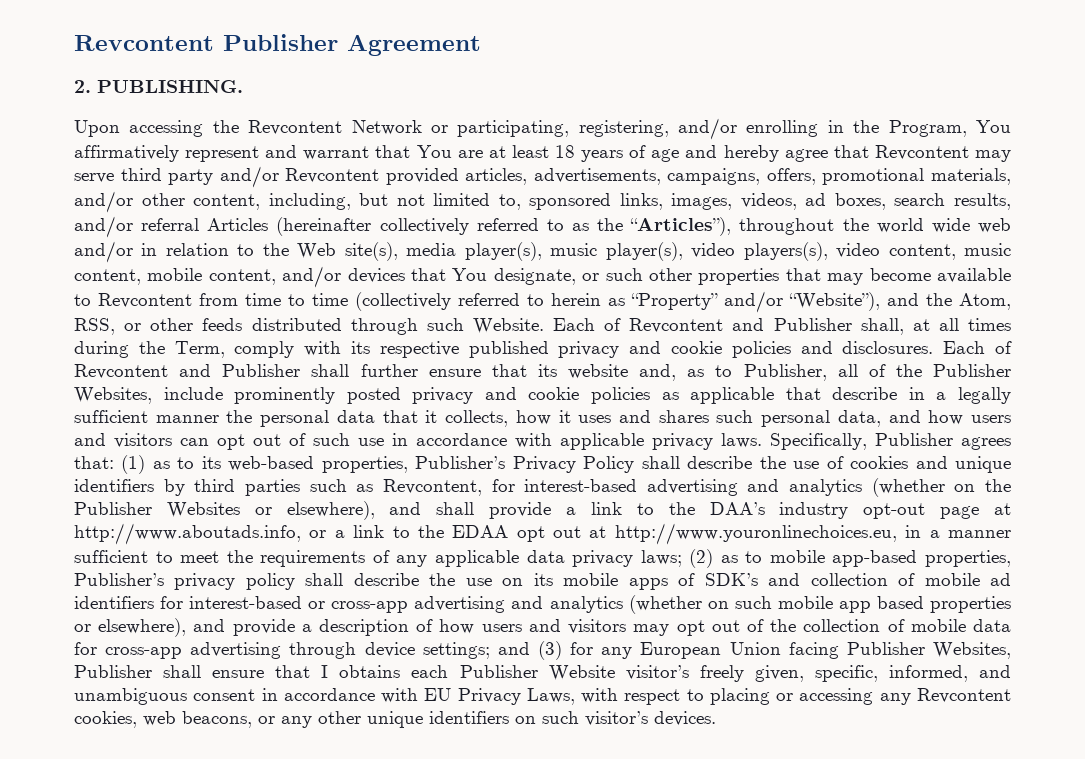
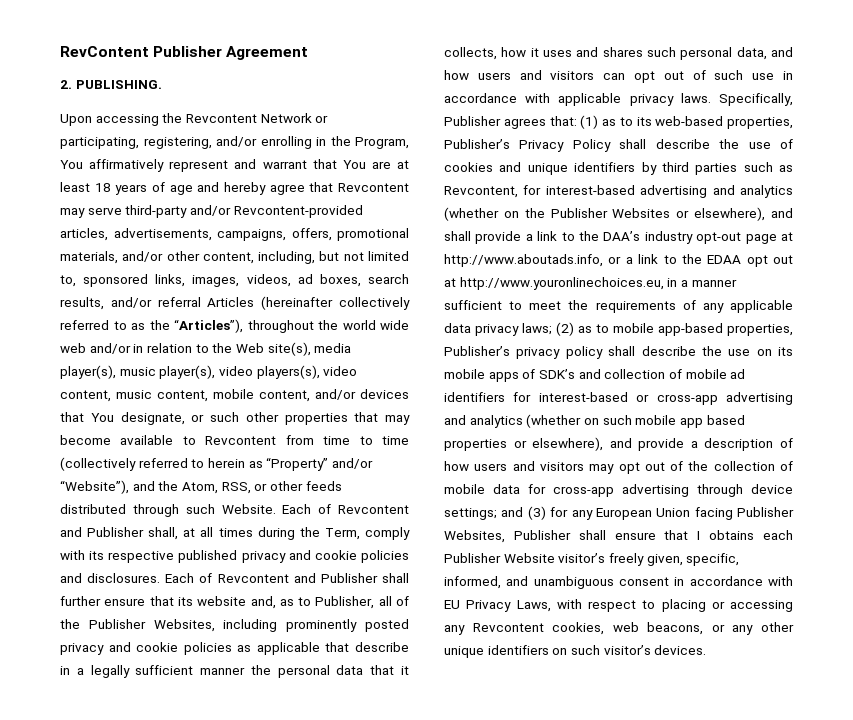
[74,35,214,51] Revcontent -> [60,46,149,57] RevContent
[120,166,459,188] third party and/or Revcontent provided -> [125,205,363,218] third-party and/or Revcontent-provided
[163,387,223,400] include -> [223,619,278,632] including

